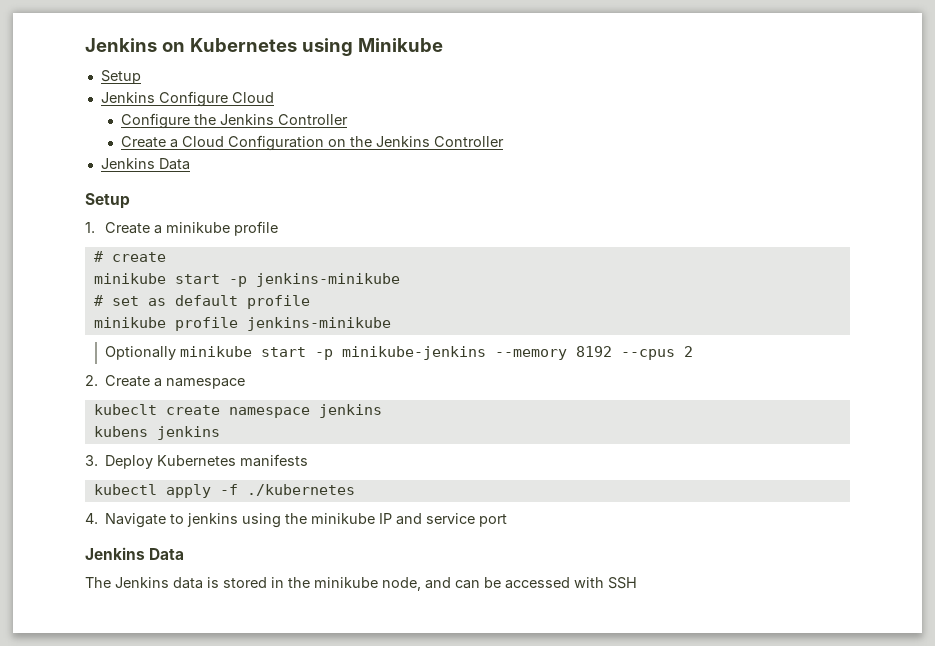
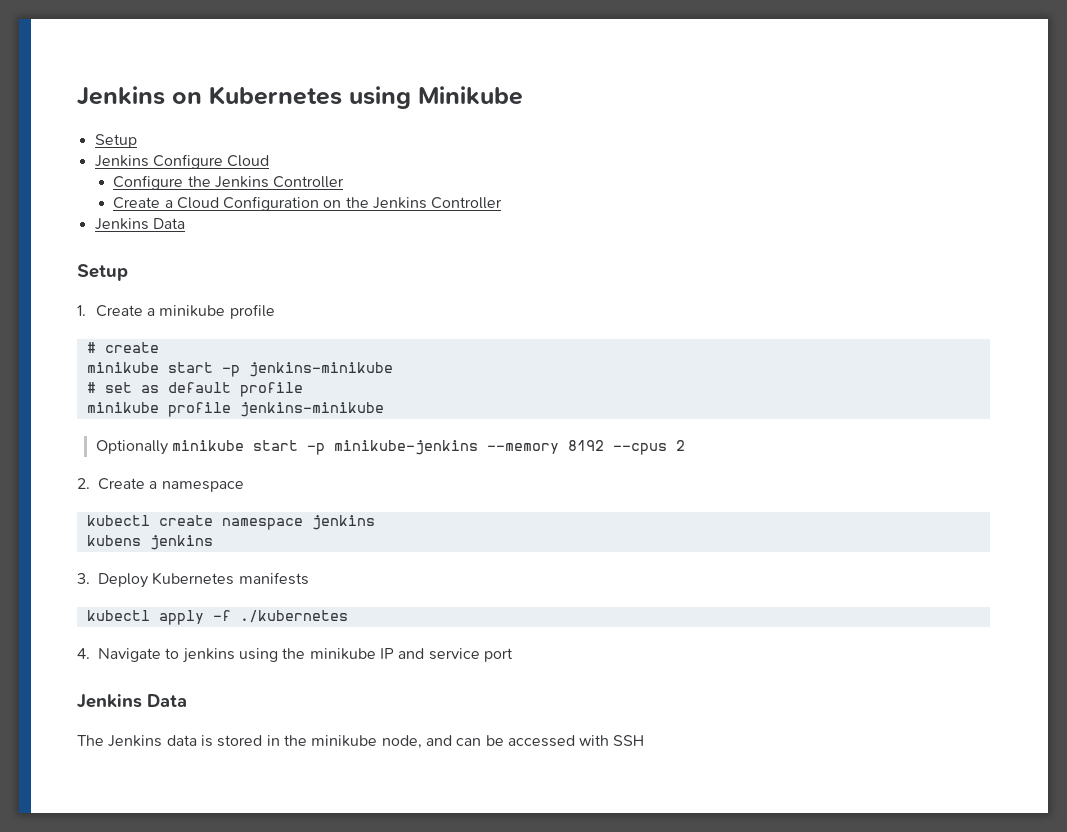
[93,404,157,415] kubeclt -> [86,515,150,526] kubectl

